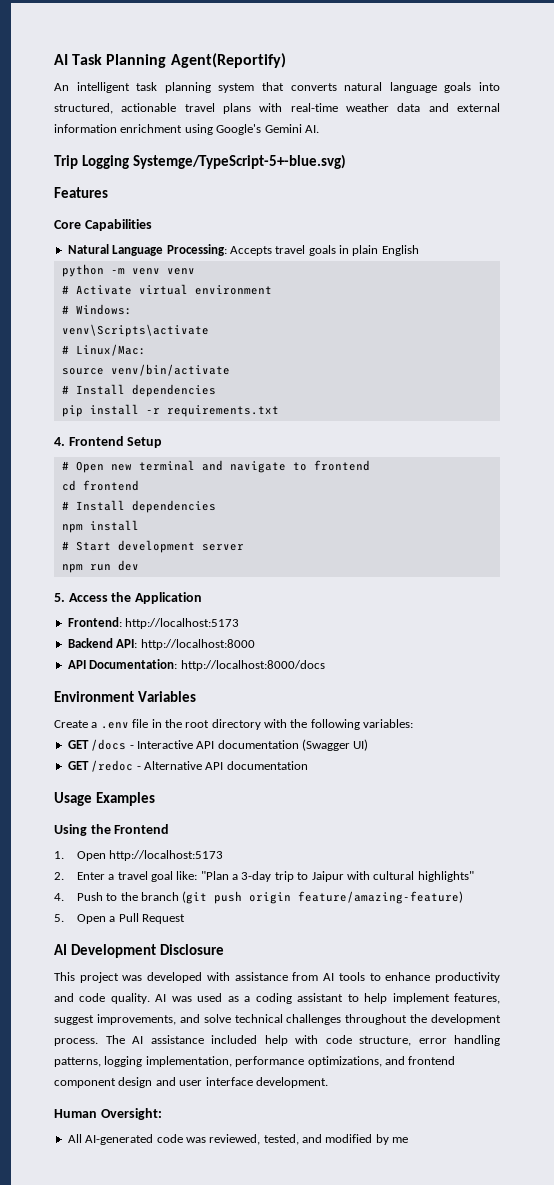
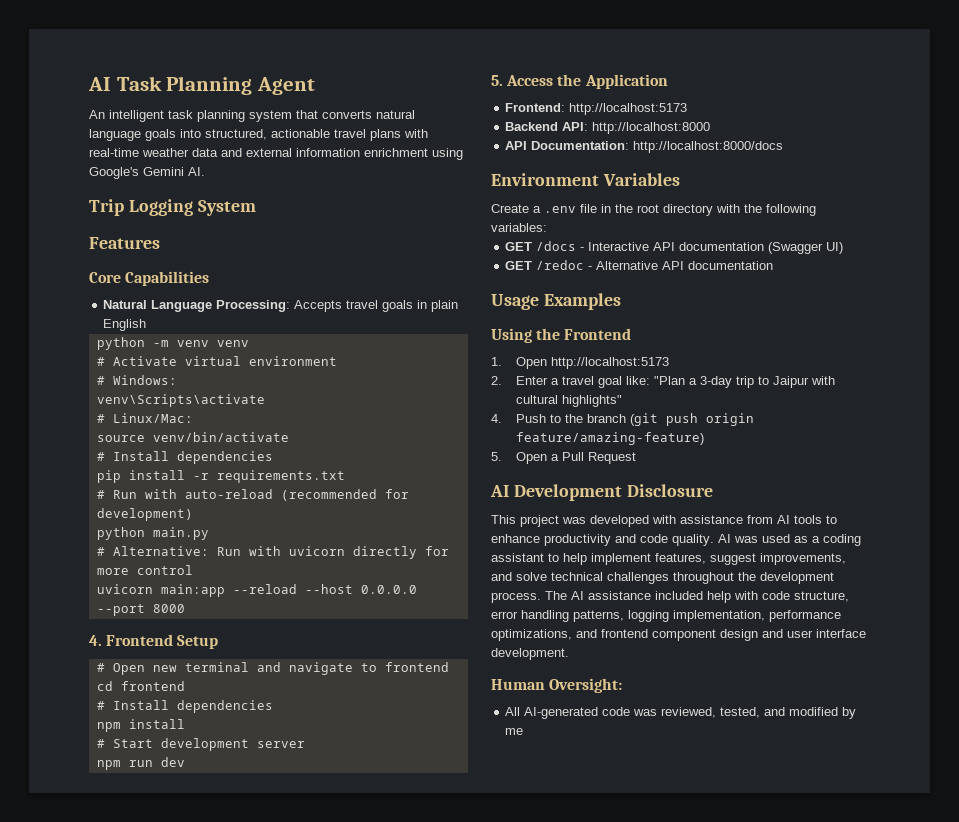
[170,53,286,68] Agent(Reportify) -> [256,77,315,95] Agent
[132,154,346,169] Systemge/TypeScript-5+-blue.svg) -> [197,200,256,216] System
(279, 411) none -> [96,489,409,501] [96,508,193,521] [96,527,209,540] [96,546,449,559] [96,565,193,575] [96,584,417,597] [96,604,185,616] // # Run with auto-reload (recommended for development) // python main.py // # Alternative: Run with uvicorn directly for more control // uvicorn main:app --reload --host 0.0.0.0 --port 8000

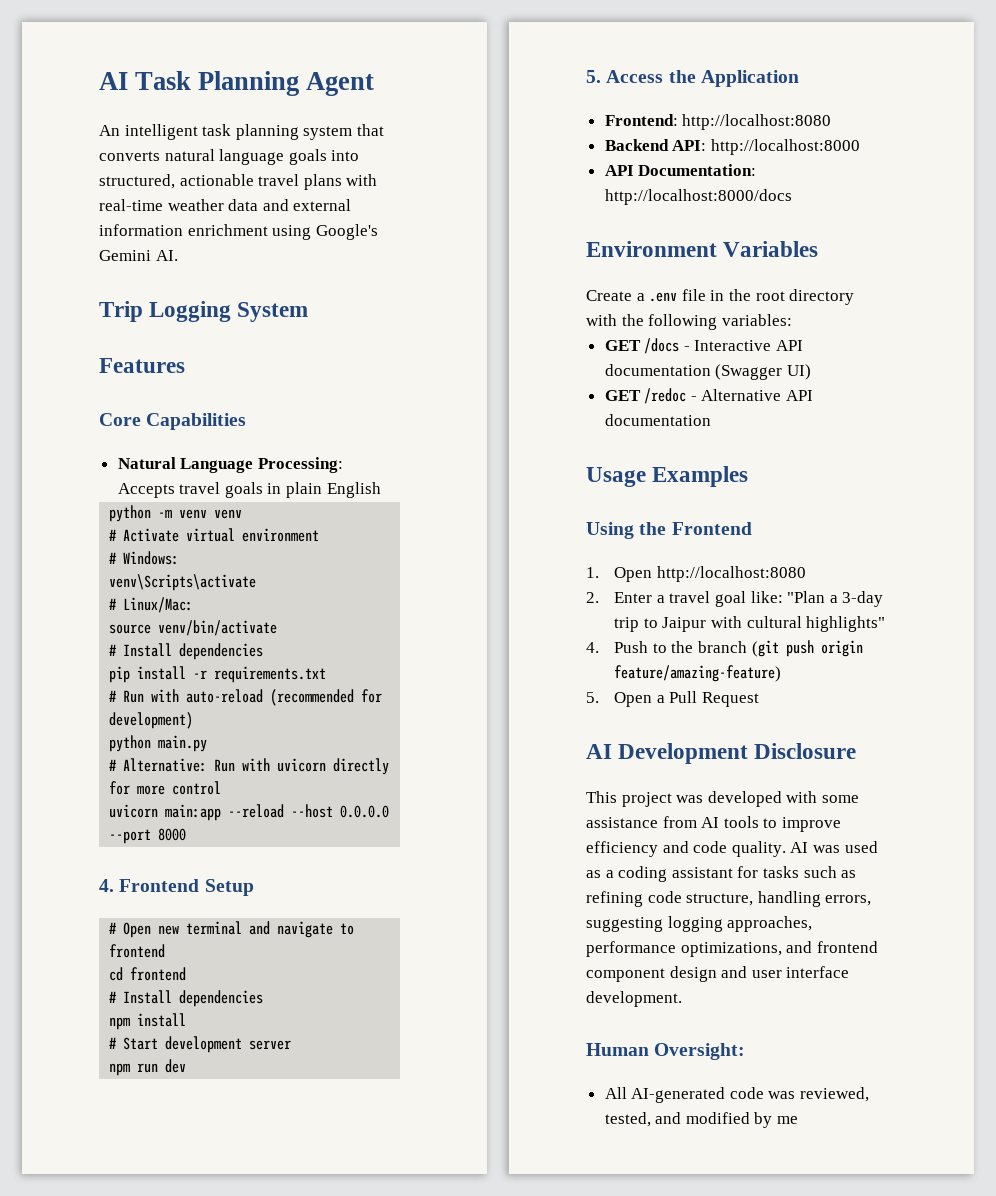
[569,103,688,115] http://localhost:5173 -> [682,114,832,130] http://localhost:8080
[550,357,669,369] http://localhost:5173 -> [656,566,806,582] http://localhost:8080
(676, 519) none -> [821,795,859,803] some
[491,534,611,546] enhance productivity -> [781,817,841,832] [586,841,658,857] improve efficiency
[548,553,846,565] [491,572,834,584] [491,591,849,603] [491,610,765,622] to help implement features, suggest improvements, and solve technical challenges throughout the development process. The AI assistance included help with code structure, error handling patterns, logging implementation, -> [737,866,857,878] [586,891,872,907] [586,916,813,932] for tasks such as refining code structure, handling errors, suggesting logging approaches,

